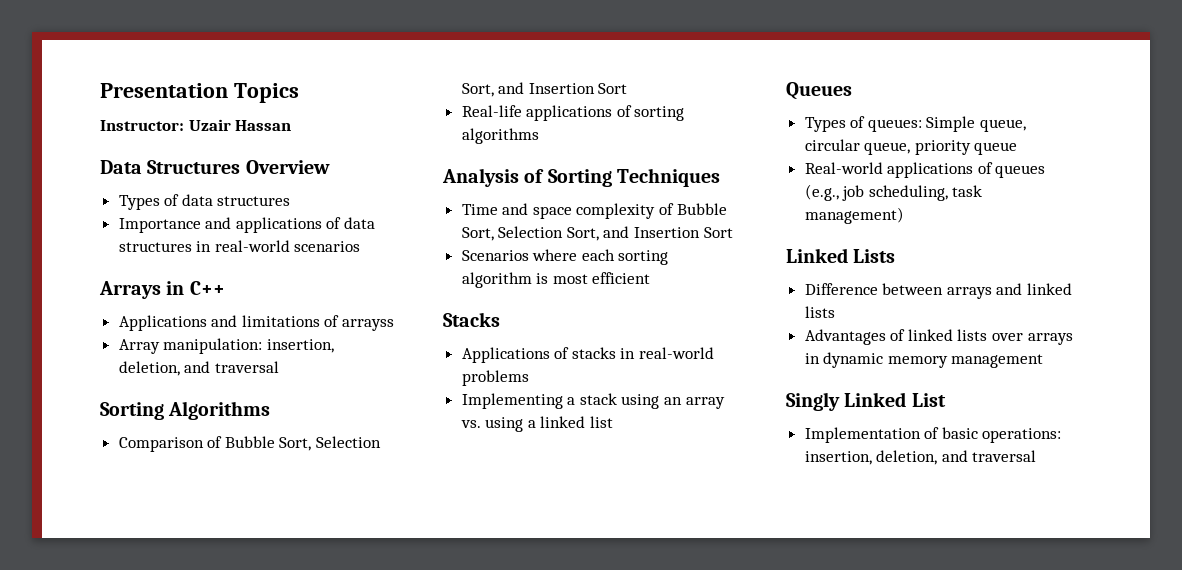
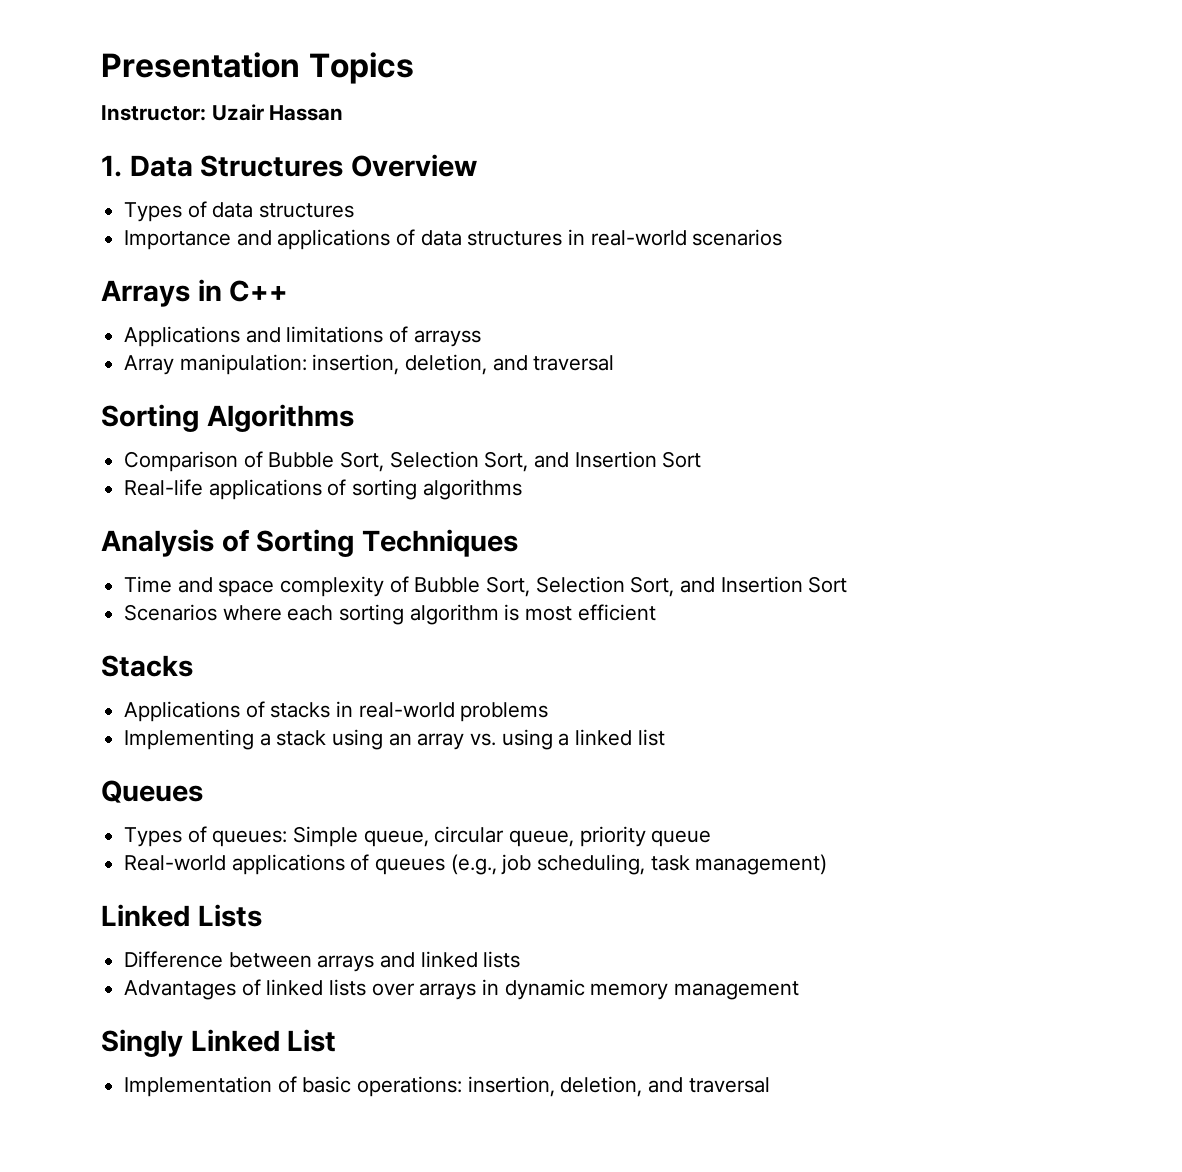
(292, 125) none -> [101,155,122,177] 1.

